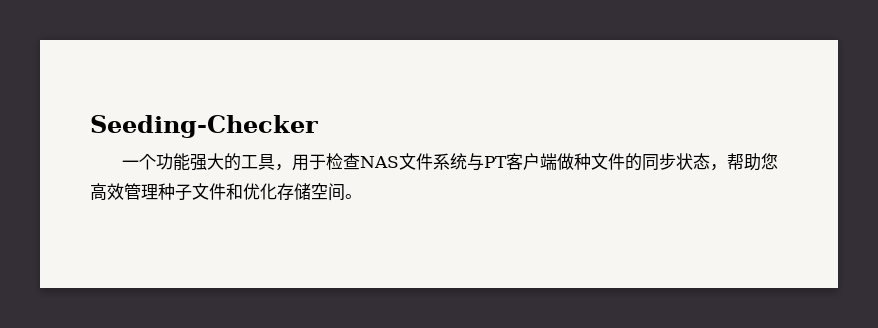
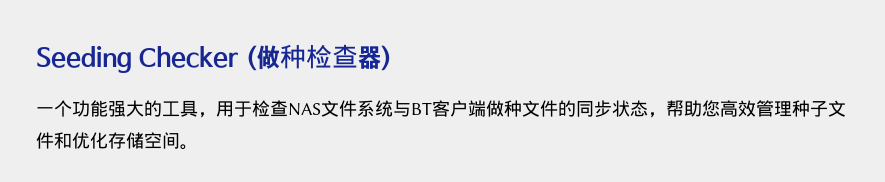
[90,115,318,138] Seeding-Checker -> [36,44,393,73] Seeding Checker (做种检查器)
[483,156,507,168] PT -> [411,102,432,115] BT

